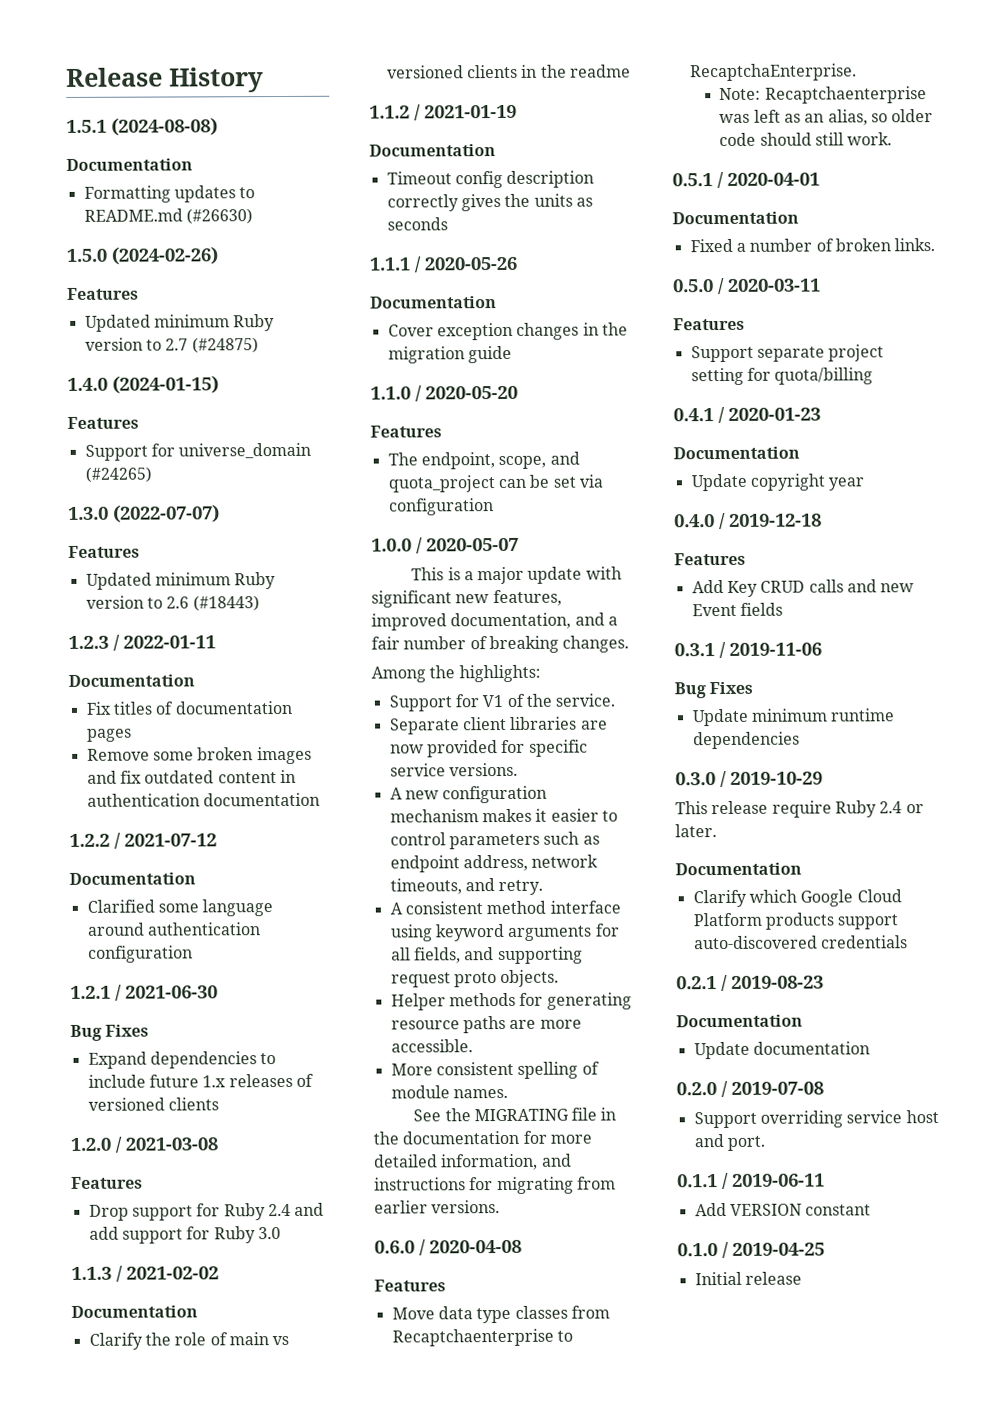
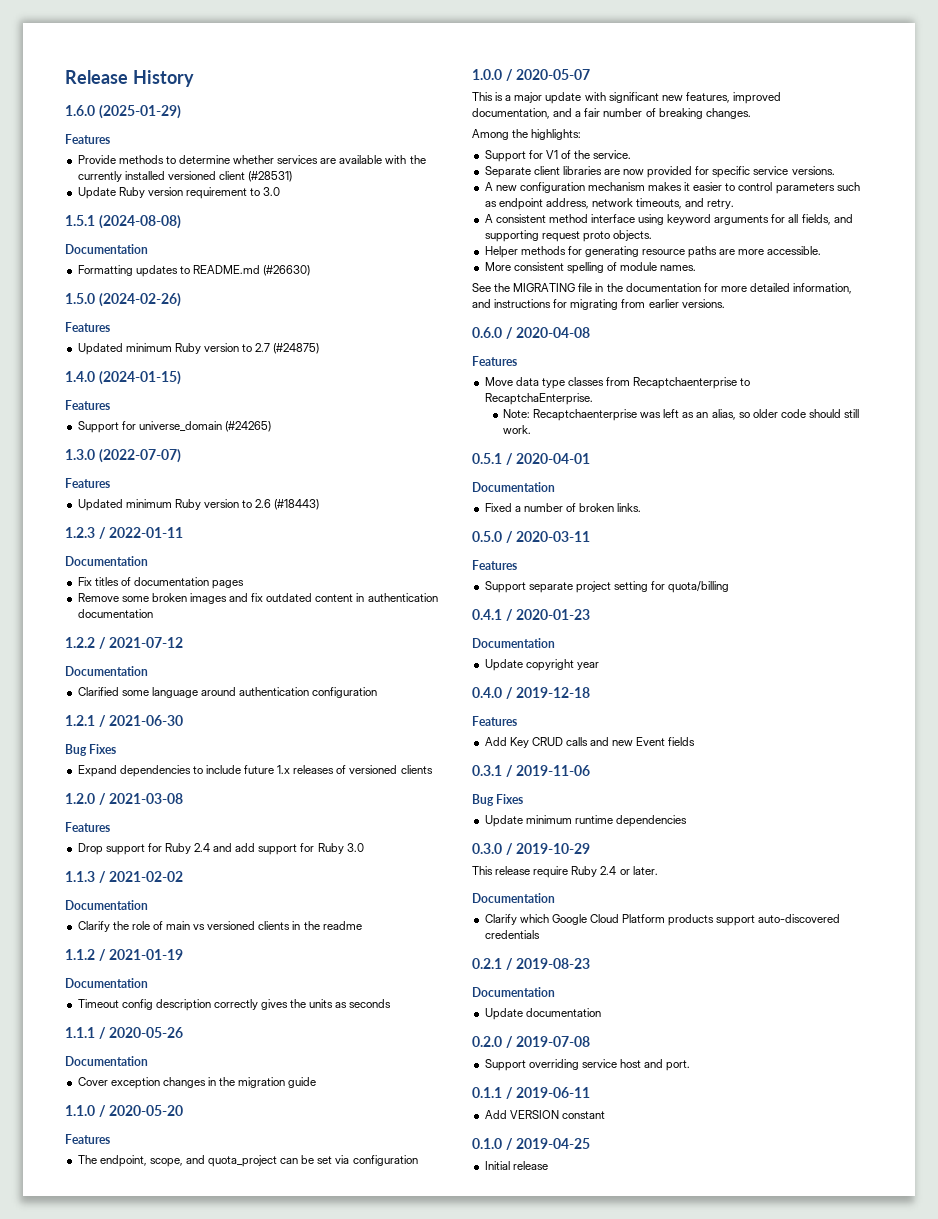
(264, 80) none -> [65,105,181,119] [65,134,110,144] [77,155,426,164] [77,171,293,182] [77,187,281,199] // 1.6.0 (2025-01-29) // Features // Provide methods to determine whether services are available with the currently installed versioned client (#28531) // Update Ruby version requirement to 3.0

